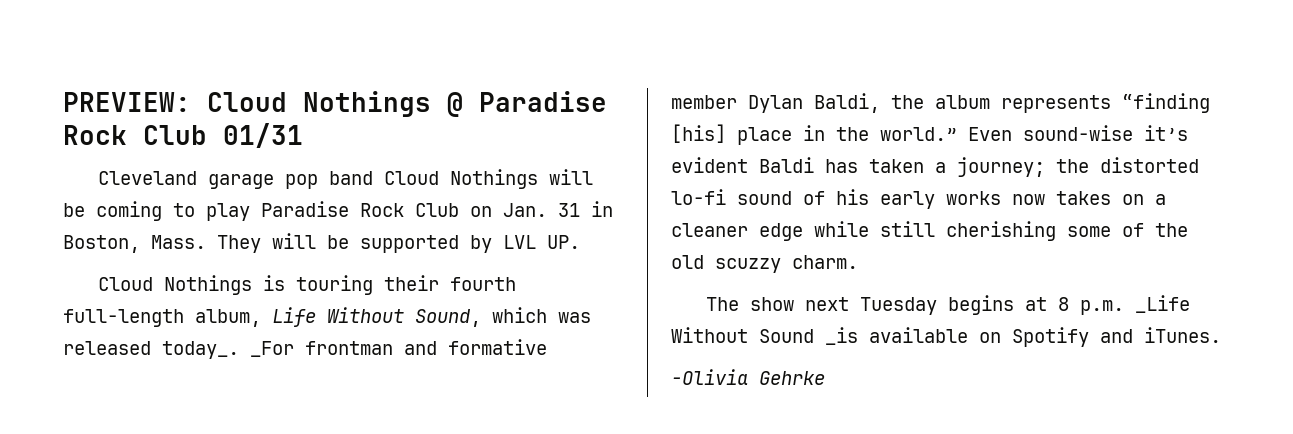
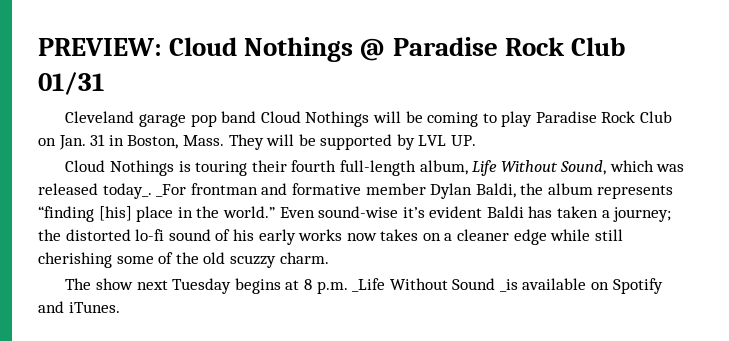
[671,369,825,385] // -Olivia Gehrke -> (120, 307) none

